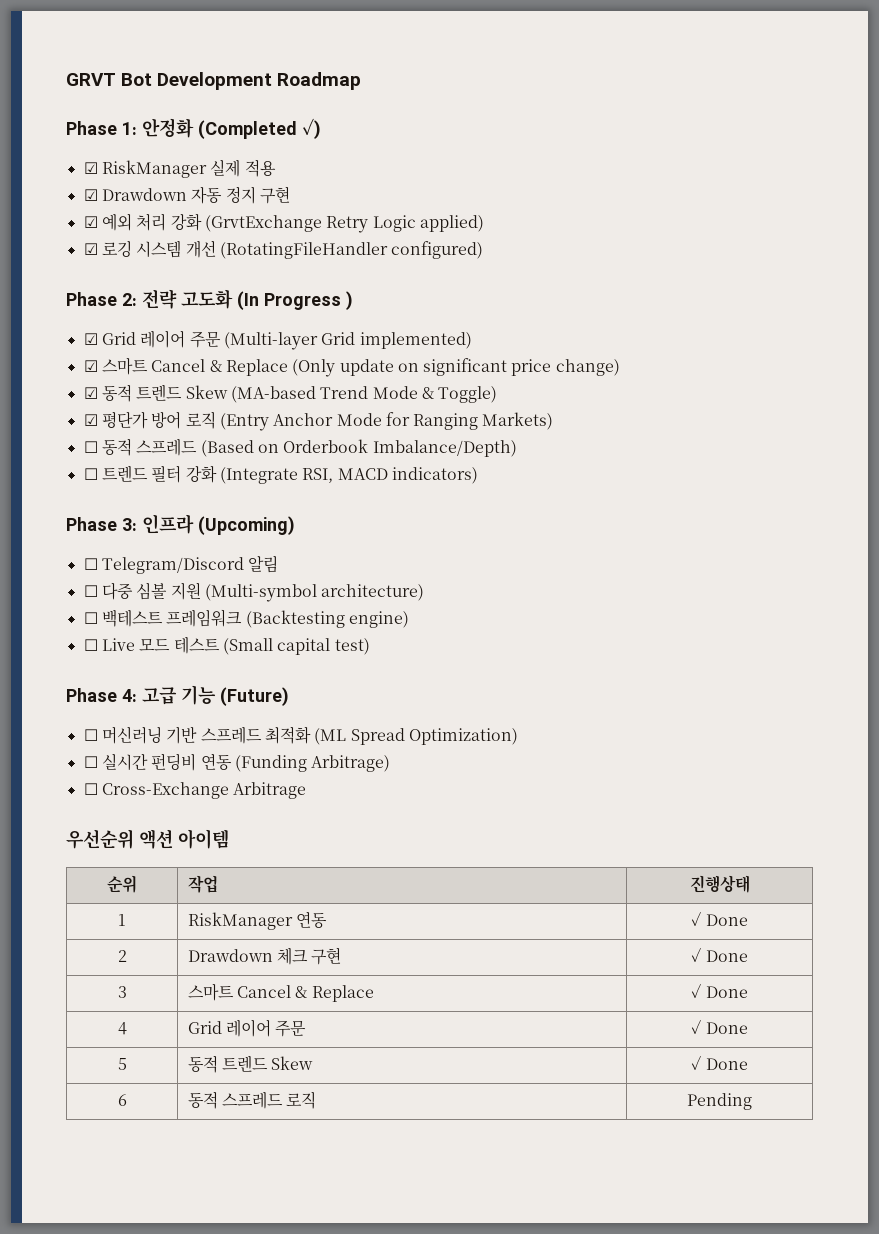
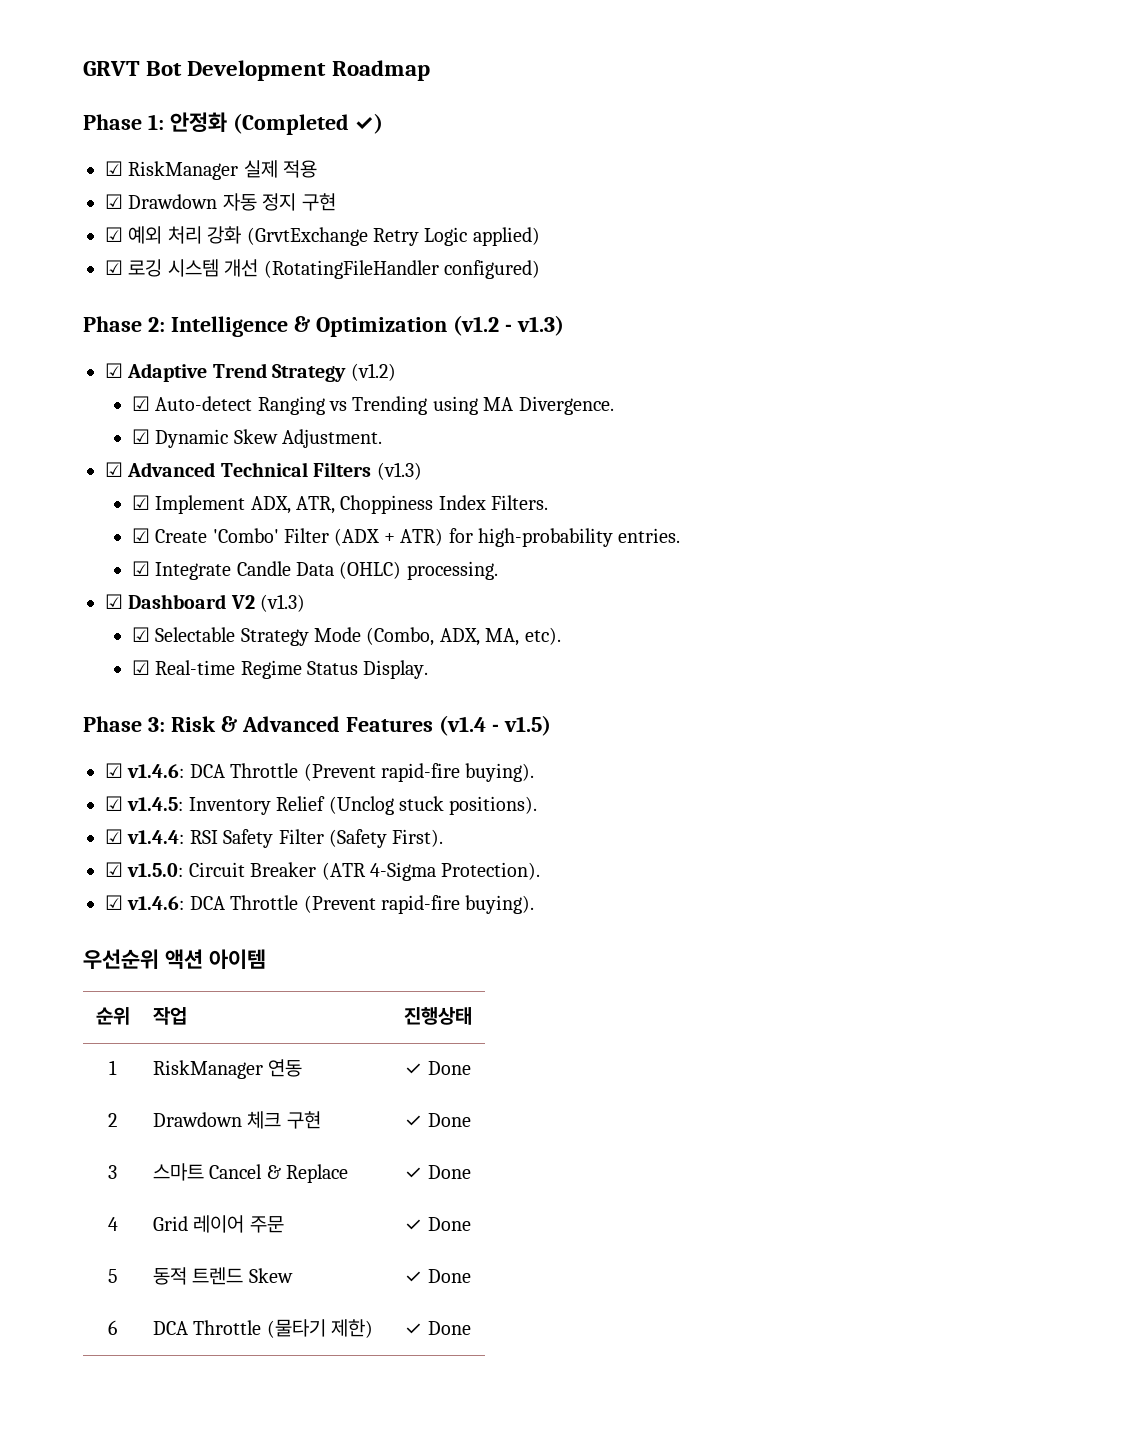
[142,289,353,310] [83,330,472,350] [83,357,620,377] [83,384,498,403] [83,411,554,431] [83,438,517,457] [83,465,478,484] [66,514,295,535] [83,555,279,574] [83,582,425,602] [83,609,409,628] [83,636,370,655] [66,685,289,706] [83,726,518,745] [83,753,391,772] [83,782,307,799] 전략 고도화 (In Progress ) // ☑ Grid 레이어 주문 (Multi-layer Grid implemented) // ☑ 스마트 Cancel & Replace (Only update on significant price change) // ☑ 동적 트렌드 Skew (MA-based Trend Mode & Toggle) // ☑ 평단가 방어 로직 (Entry Anchor Mode for Ranging Markets) // ☐ 동적 스프레드 (Based on Orderbook Imbalance/Depth) // ☐ 트렌드 필터 강화 (Integrate RSI, MACD indicators) // Phase 3: 인프라 (Upcoming) // ☐ Telegram/Discord 알림 // ☐ 다중 심볼 지원 (Multi-symbol architecture) // ☐ 백테스트 프레임워크 (Backtesting engine) // ☐ Live 모드 테스트 (Small capital test) // Phase 4: 고급 기능 (Future) // ☐ 머신러닝 기반 스프레드 최적화 (ML Spread Optimization) // ☐ 실시간 펀딩비 연동 (Funding Arbitrage) // ☐ Cross-Exchange Arbitrage -> [170,315,564,337] [105,363,396,382] [131,396,614,415] [131,429,383,448] [105,462,422,480] [131,495,549,514] [131,528,681,547] [131,561,498,580] [105,594,306,612] [131,627,561,646] [131,660,429,679] [83,715,551,736] [105,763,535,782] [105,796,538,815] [105,829,444,848] [105,862,541,881] [105,895,535,914] Intelligence & Optimization (v1.2 - v1.3) // ☑ Adaptive Trend Strategy (v1.2) // ☑ Auto-detect Ranging vs Trending using MA Divergence. // ☑ Dynamic Skew Adjustment. // ☑ Advanced Technical Filters (v1.3) // ☑ Implement ADX, ATR, Choppiness Index Filters. // ☑ Create 'Combo' Filter (ADX + ATR) for high-probability entries. // ☑ Integrate Candle Data (OHLC) processing. // ☑ Dashboard V2 (v1.3) // ☑ Selectable Strategy Mode (Combo, ADX, MA, etc). // ☑ Real-time Regime Status Display. // Phase 3: Risk & Advanced Features (v1.4 - v1.5) // ☑ v1.4.6: DCA Throttle (Prevent rapid-fire buying). // ☑ v1.4.5: Inventory Relief (Unclog stuck positions). // ☑ v1.4.4: RSI Safety Filter (Safety First). // ☑ v1.5.0: Circuit Breaker (ATR 4-Sigma Protection). // ☑ v1.4.6: DCA Throttle (Prevent rapid-fire buying).
[187,1091,317,1109] [687,1093,752,1110] 동적 스프레드 로직 | Pending -> [152,1319,374,1338] [405,1321,471,1335] DCA Throttle (물타기 제한) | ✓ Done

